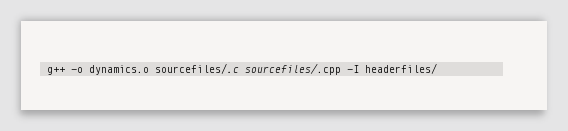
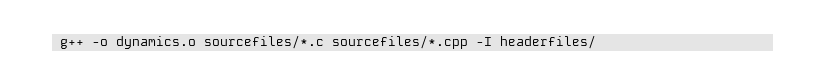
[154,63,341,75] sourcefiles/.c sourcefiles/.cpp -> [204,35,469,49] sourcefiles/*.c sourcefiles/*.cpp

